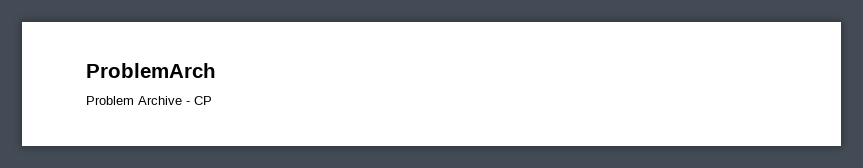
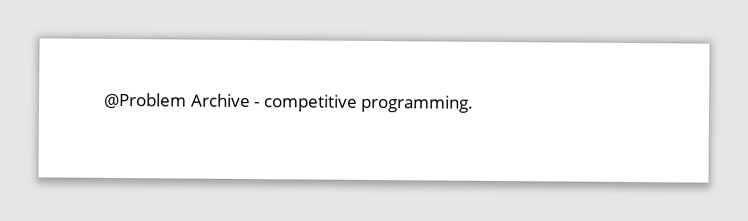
[86,63,216,78] [86,96,212,105] ProblemArch // Problem Archive - CP -> [104,92,475,113] @Problem Archive - competitive programming.

